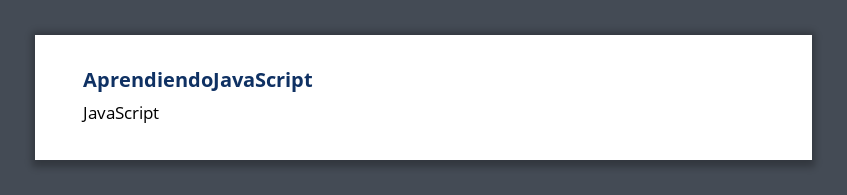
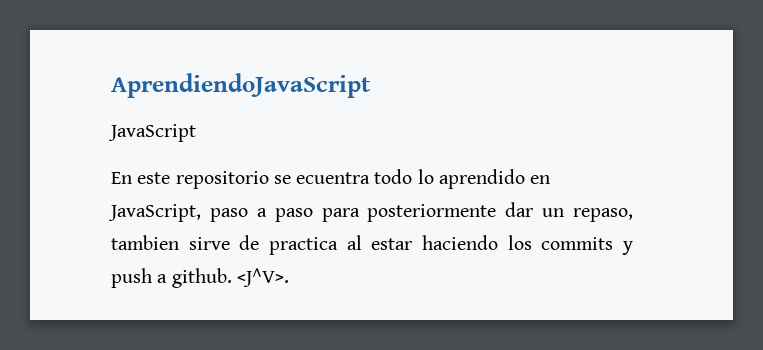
(159, 114) none -> [111,169,551,189] [108,202,633,222] [111,235,633,255] [111,268,289,288] // En este repositorio se ecuentra todo lo aprendido en JavaScript, paso a paso para posteriormente dar un repaso, tambien sirve de practica al estar haciendo los commits y push a github. <J^V>.

